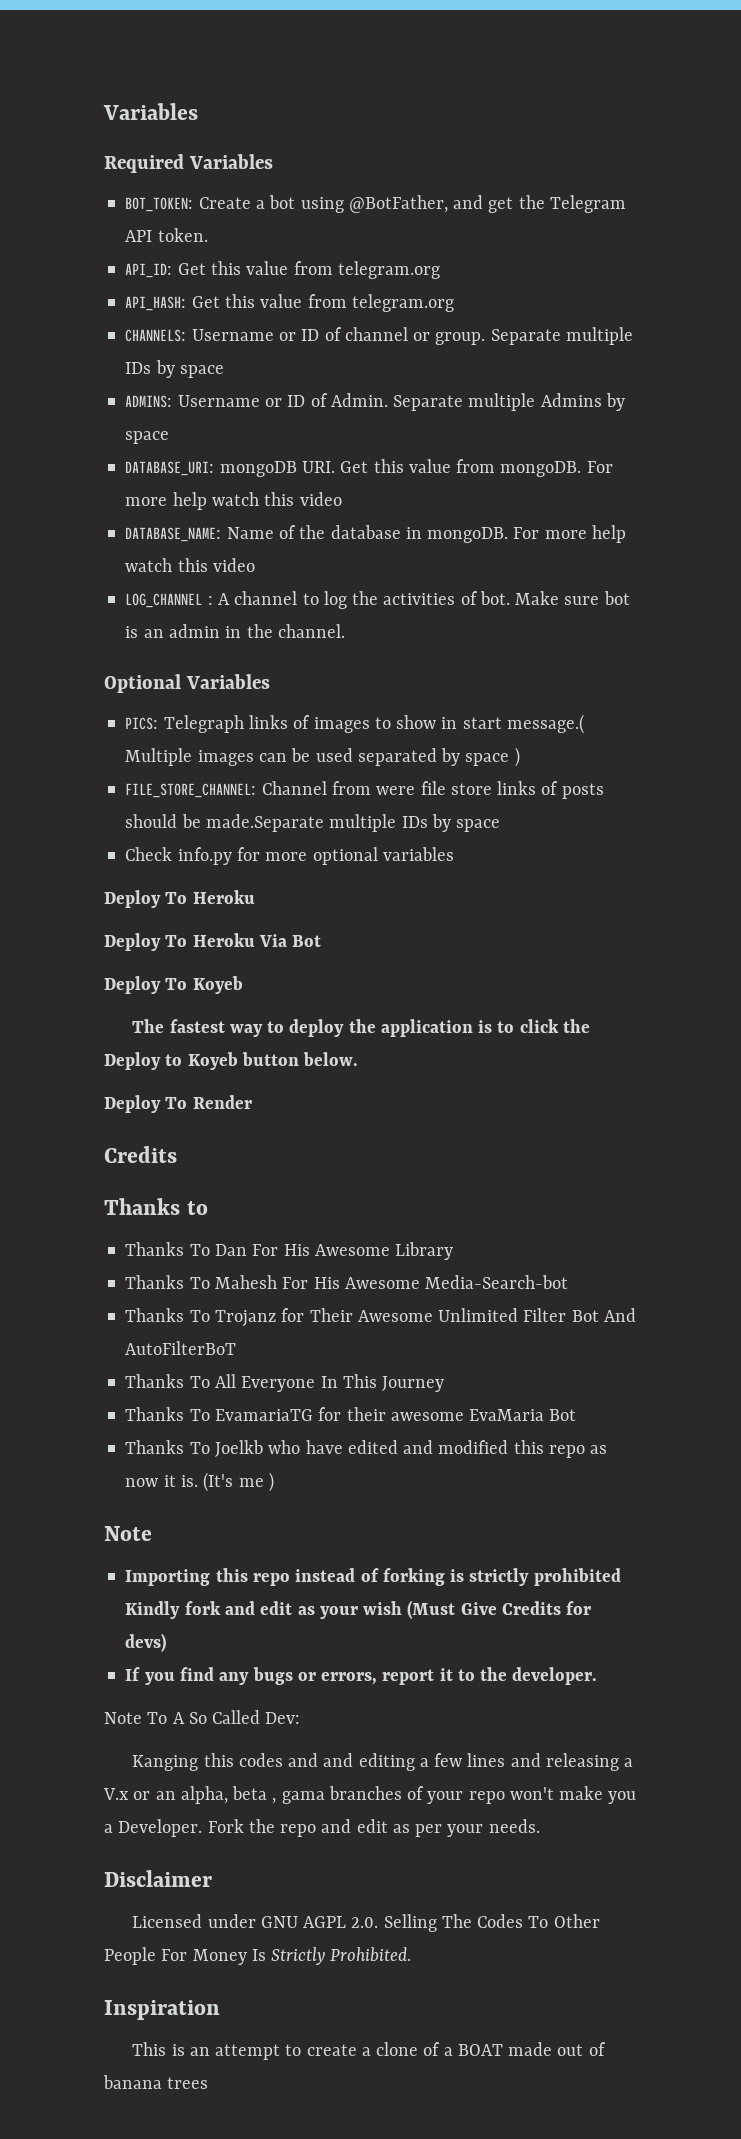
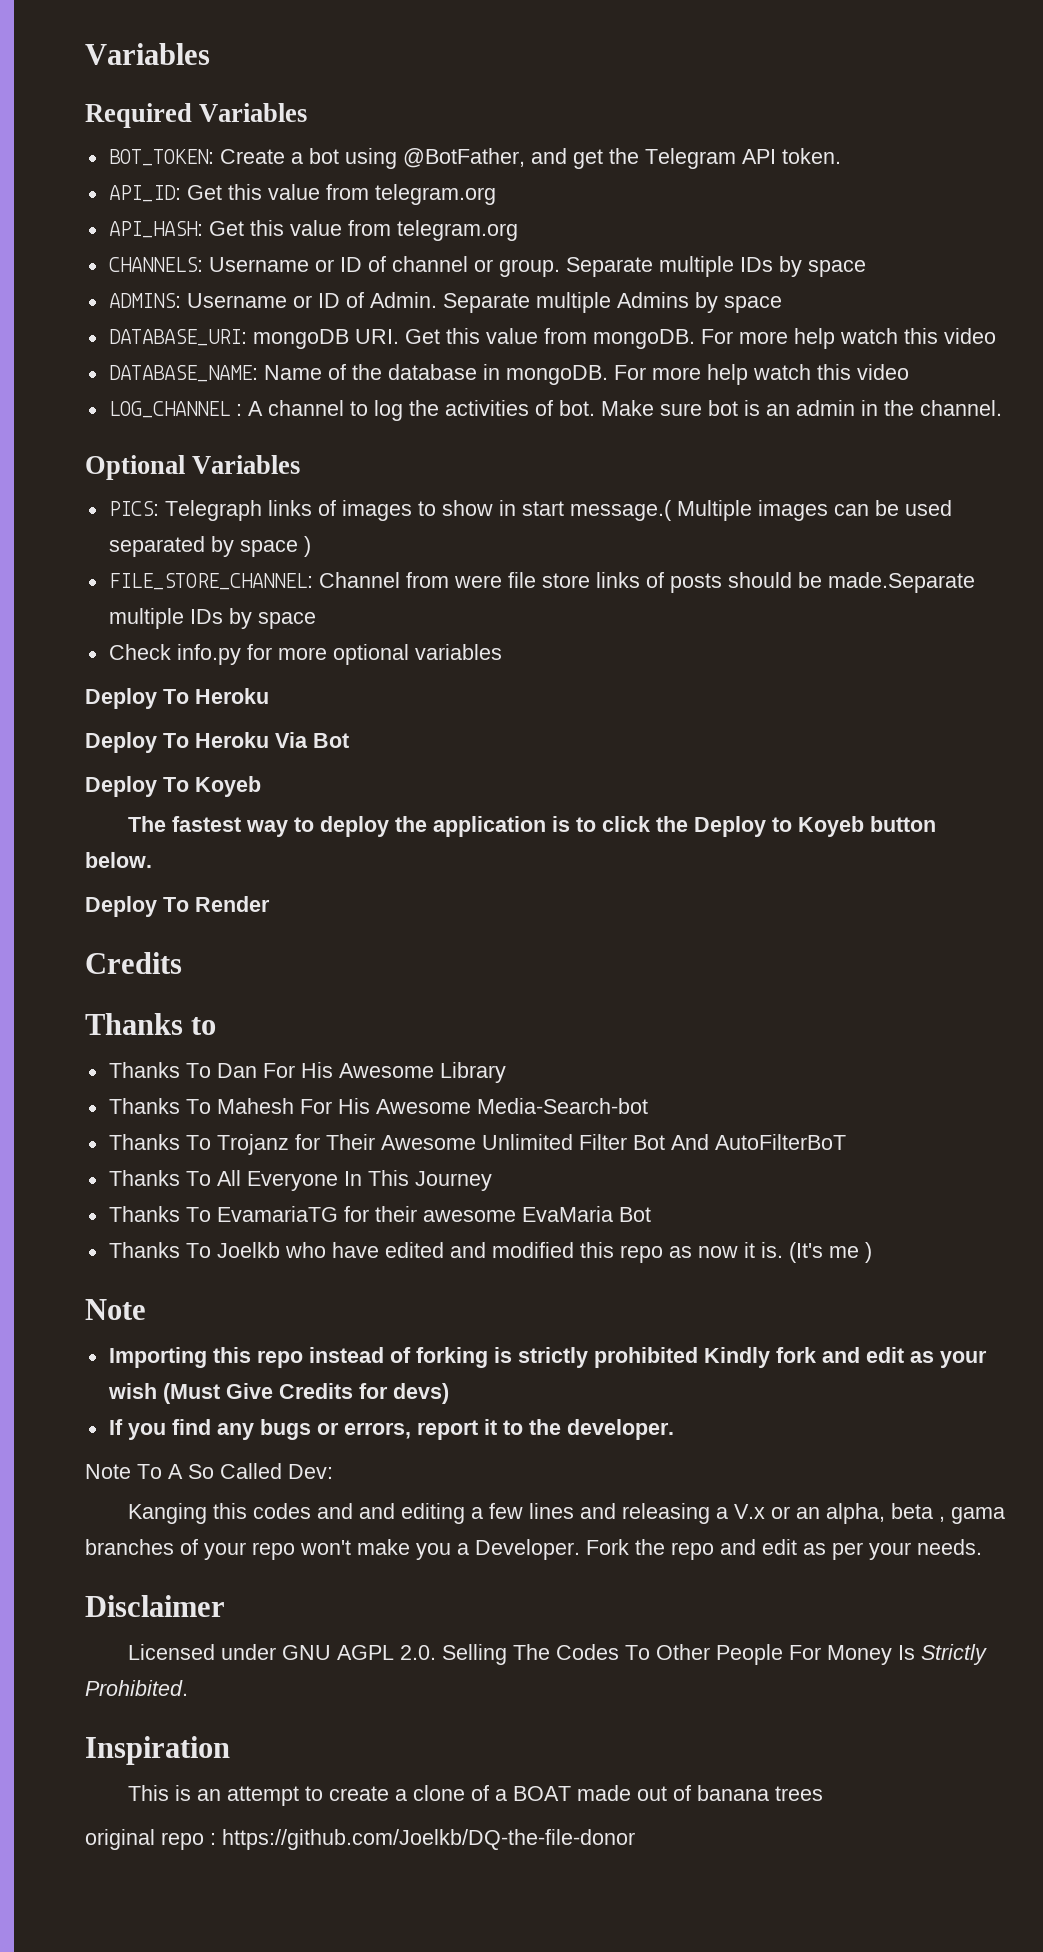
(209, 2083) none -> [85,1829,635,1850] // original repo : https://github.com/Joelkb/DQ-the-file-donor

